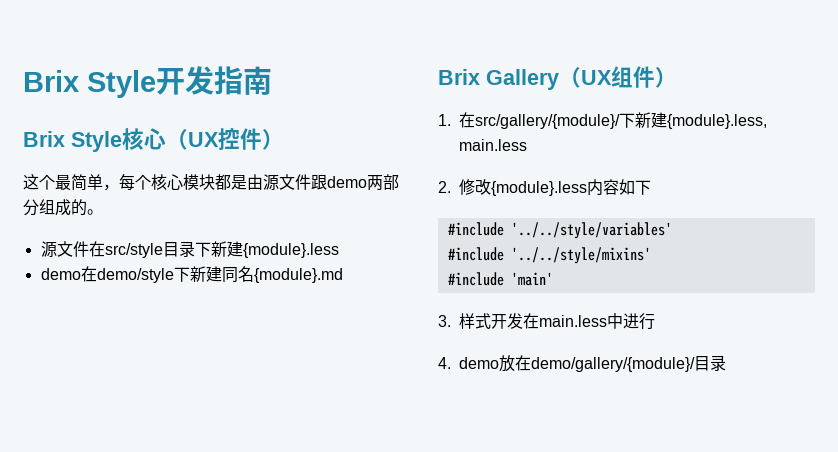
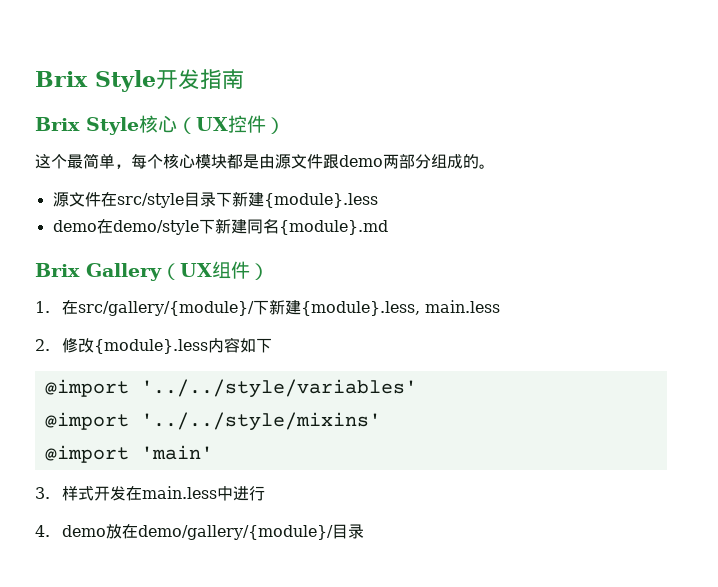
[447,222,504,236] #include -> [44,379,129,397] @import
[447,247,504,261] #include -> [44,412,129,430] @import
[447,272,504,286] #include -> [44,445,129,463] @import

